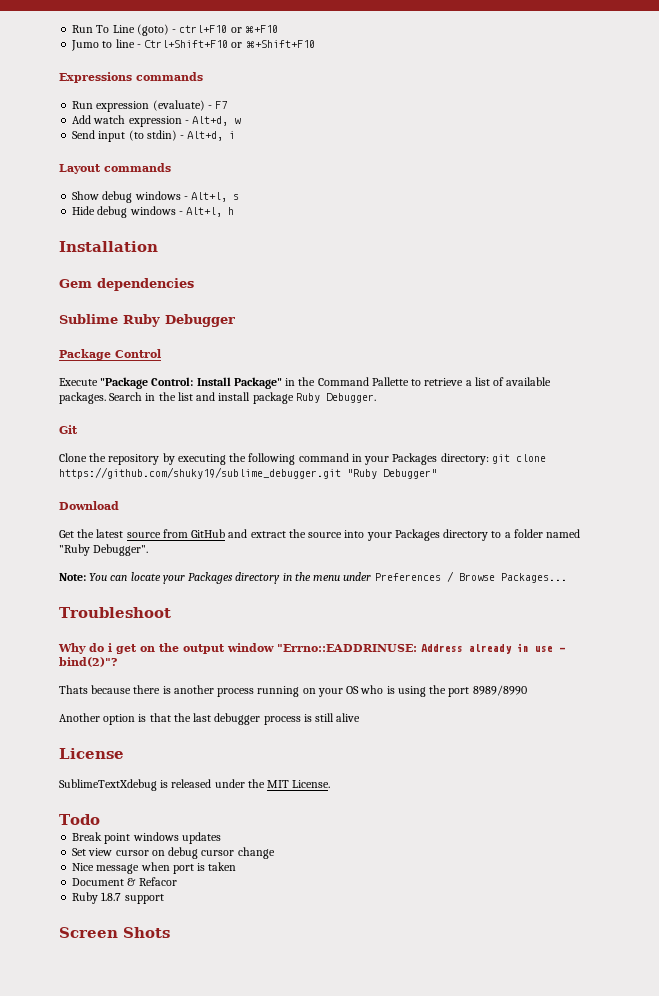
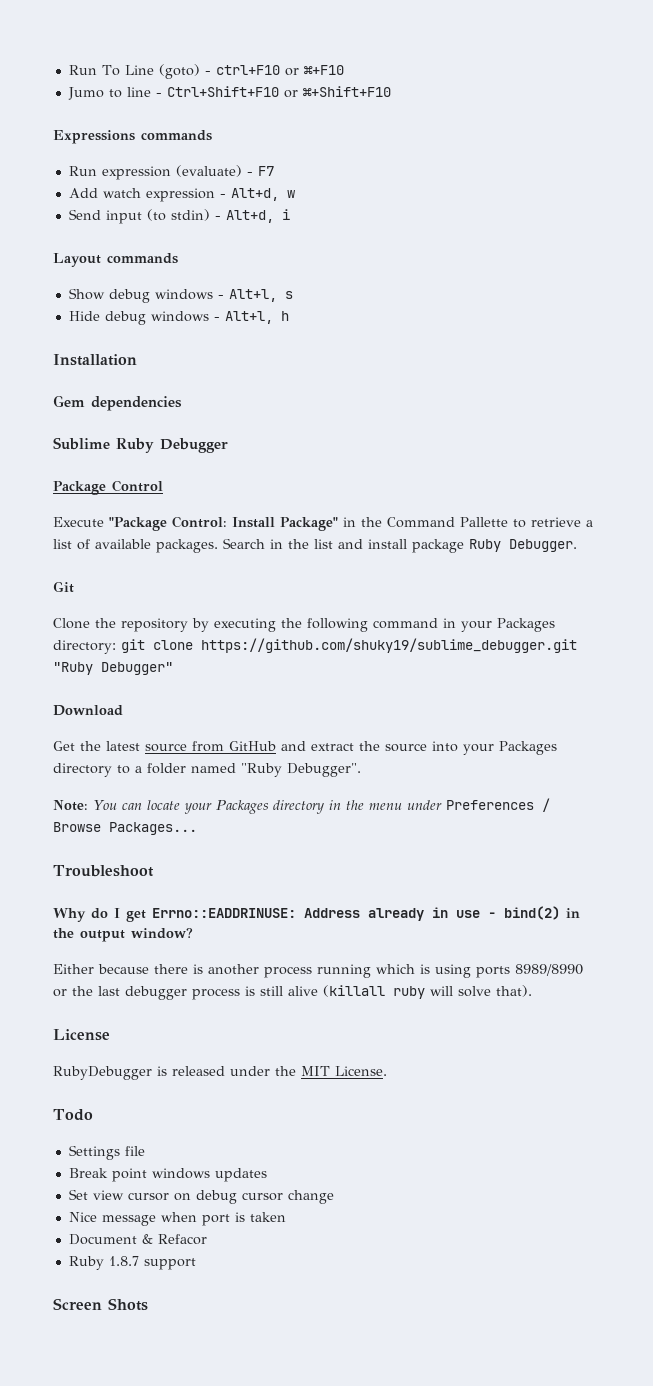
[108,643,417,654] i get on the output window "Errno::EADDRINUSE: -> [114,908,296,922] I get Errno::EADDRINUSE:
[59,657,117,667] [59,685,88,694] bind(2)"? // Thats -> [504,906,580,920] [53,928,193,942] [53,964,94,974] bind(2) in the output window? // Either
[302,685,527,697] [59,713,171,725] on your OS who is using the port 8989/8990 // Another option is that -> [376,964,583,978] [53,989,67,997] which is using ports 8989/8990 or
(361, 717) none -> [323,985,532,999] (killall ruby will solve that).
[59,779,157,791] SublimeTextXdebug -> [53,1066,152,1080] RubyDebugger
(100, 819) none -> [68,1145,145,1160] // Settings file

